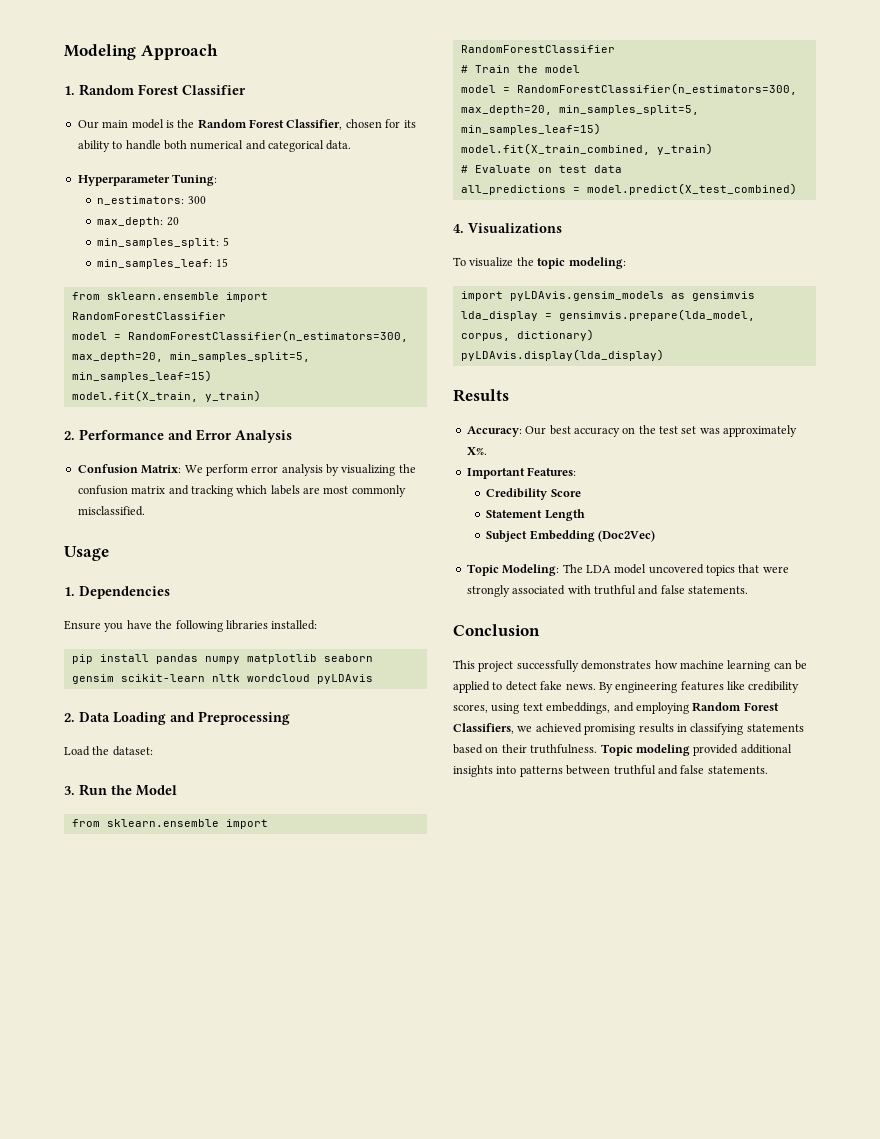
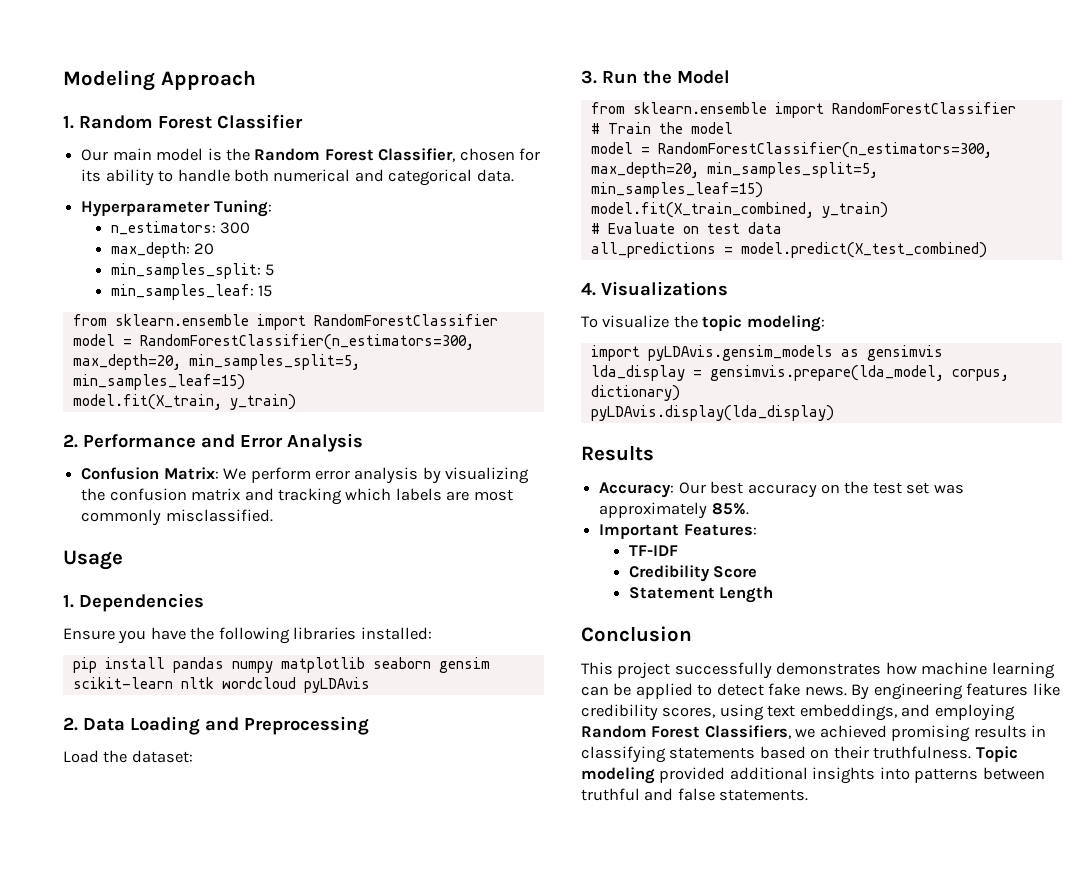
[466,447,487,455] X%. -> [711,503,749,515] 85%.
(577, 471) none -> [628,545,678,556] // TF-IDF
[486,530,655,542] [466,564,789,576] [466,585,748,597] // Subject Embedding (Doc2Vec) // Topic Modeling: The LDA model uncovered topics that were strongly associated with truthful and false statements. -> (774, 594) none

